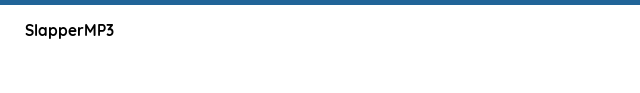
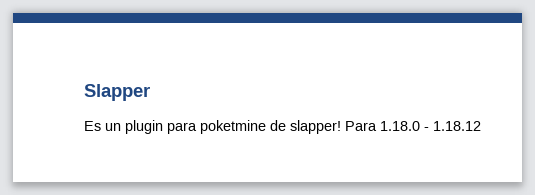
[25,24,114,39] SlapperMP3 -> [84,84,150,101] [84,120,481,134] Slapper // Es un plugin para poketmine de slapper! Para 1.18.0 - 1.18.12

